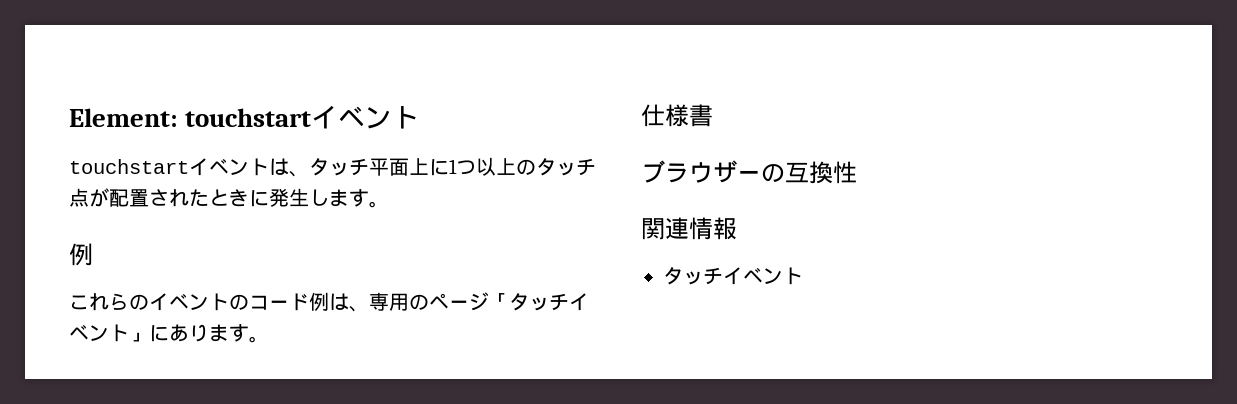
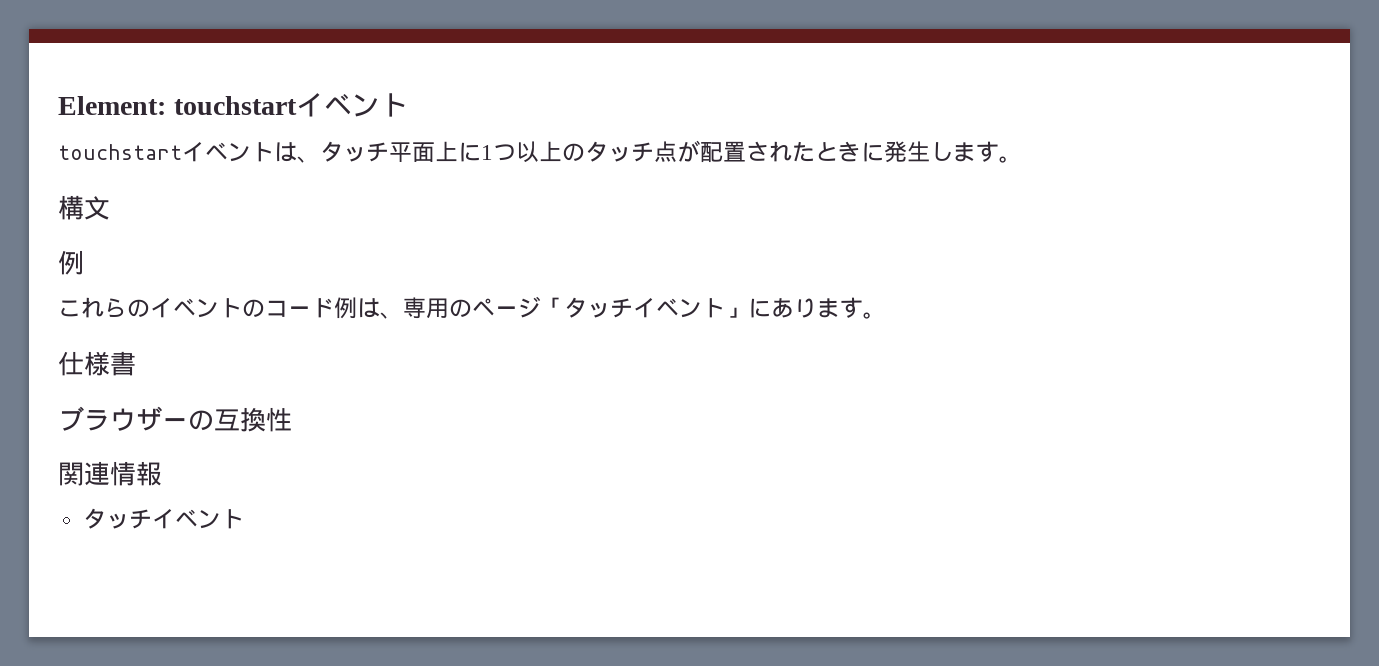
(389, 204) none -> [58,195,110,220] // 構文

